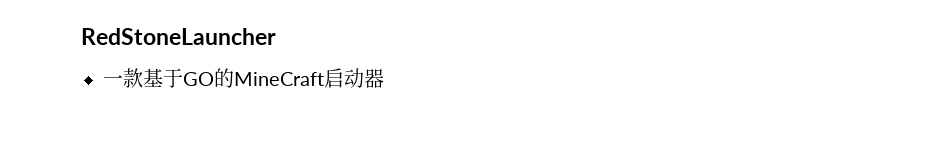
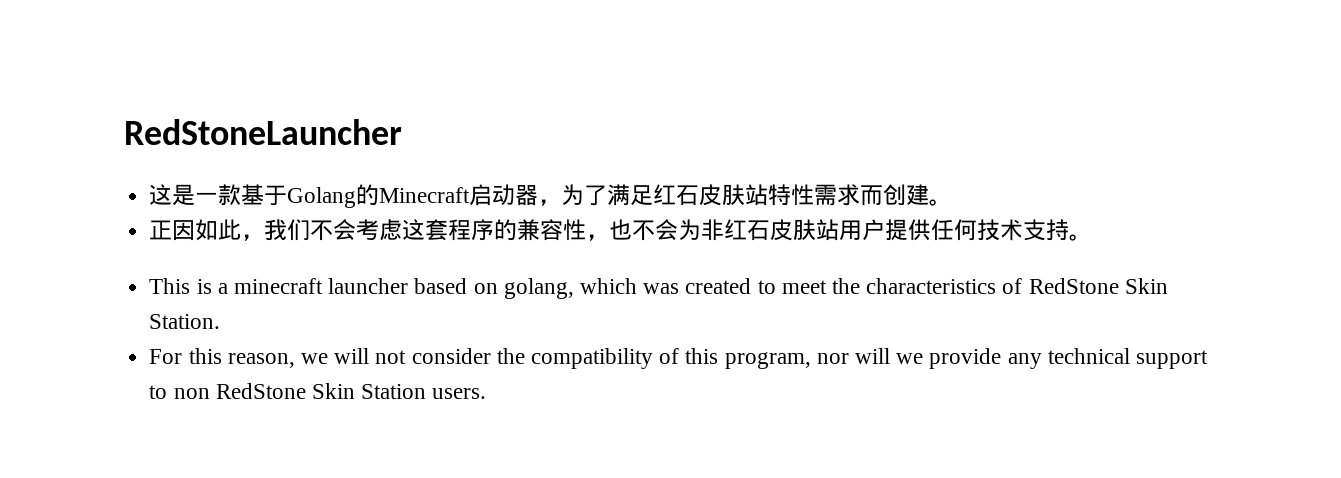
(276, 36) none -> [149,184,196,206] 这是
[183,68,384,88] GO的MineCraft启动器 -> [287,184,953,208] [149,219,1093,241] [149,278,1168,299] [149,314,221,329] [149,348,1209,369] [149,383,487,399] Golang的Minecraft启动器，为了满足红石皮肤站特性需求而创建。 // 正因如此，我们不会考虑这套程序的兼容性，也不会为非红石皮肤站用户提供任何技术支持。 // This is a minecraft launcher based on golang, which was created to meet the characteristics of RedStone Skin Station. // For this reason, we will not consider the compatibility of this program, nor will we provide any technical support to non RedStone Skin Station users.

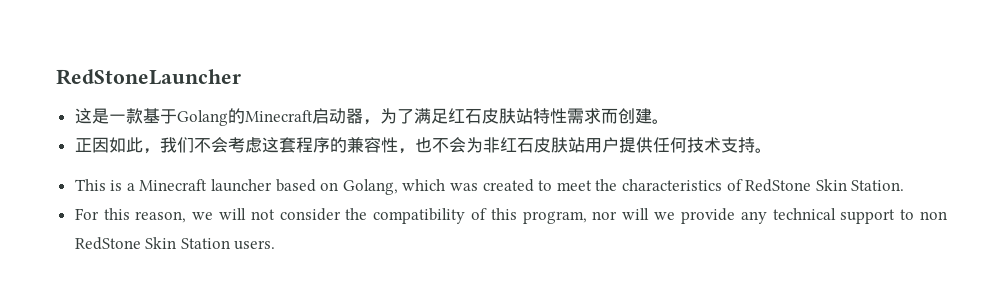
[233,278,323,294] minecraft -> [139,179,208,191] Minecraft
[503,278,574,299] golang, -> [342,179,398,195] Golang,

